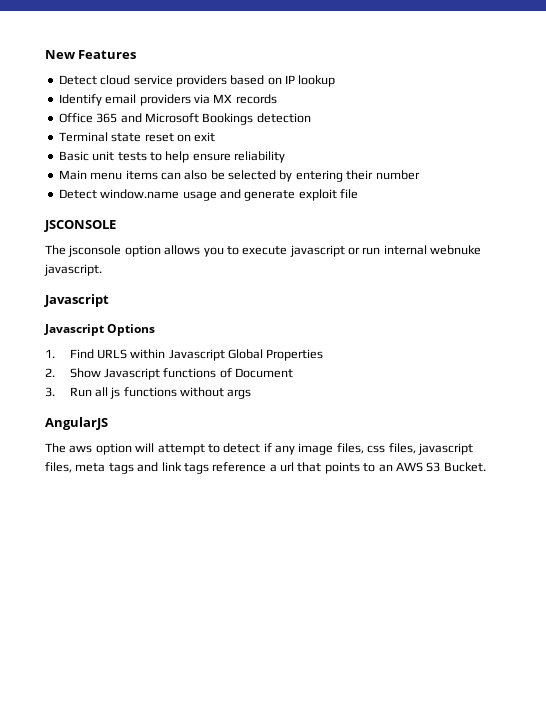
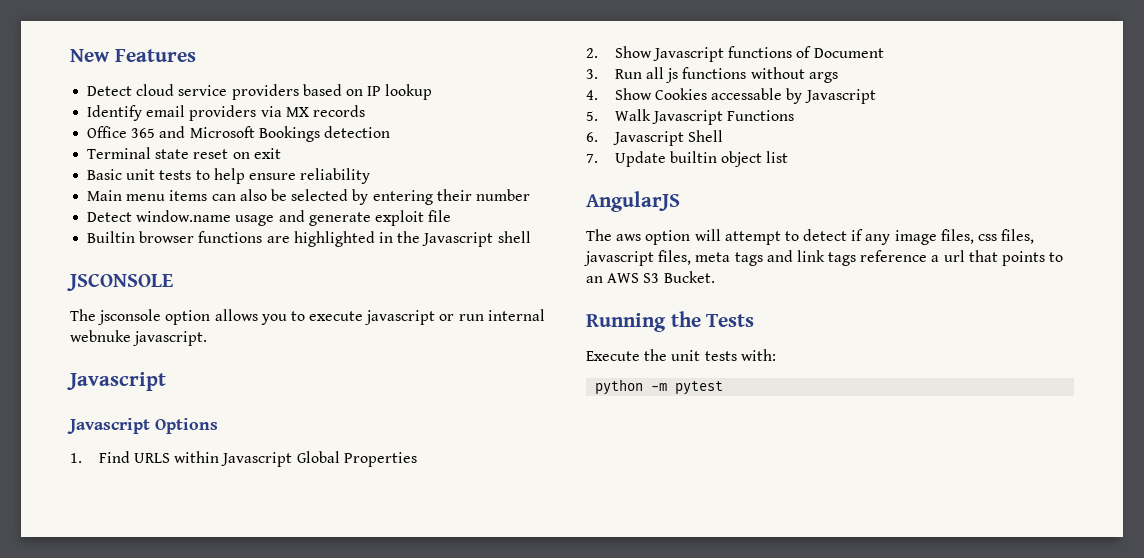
(358, 194) none -> [87,231,531,247] // Builtin browser functions are highlighted in the Javascript shell
(252, 394) none -> [586,88,876,104] [586,109,795,125] [586,130,724,146] [586,151,789,167] // 4. Show Cookies accessable by Javascript // 5. Walk Javascript Functions // 6. Javascript Shell // 7. Update builtin object list
(486, 467) none -> [586,311,755,332] [586,349,776,361] [595,379,724,395] // Running the Tests // Execute the unit tests with: // python -m pytest

